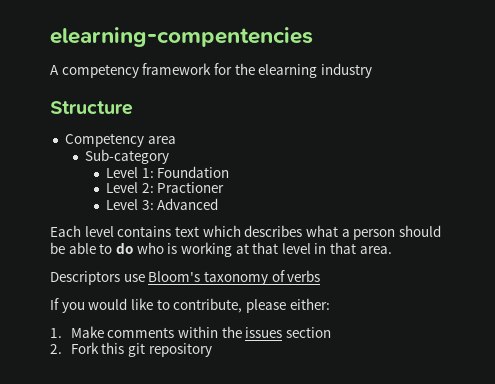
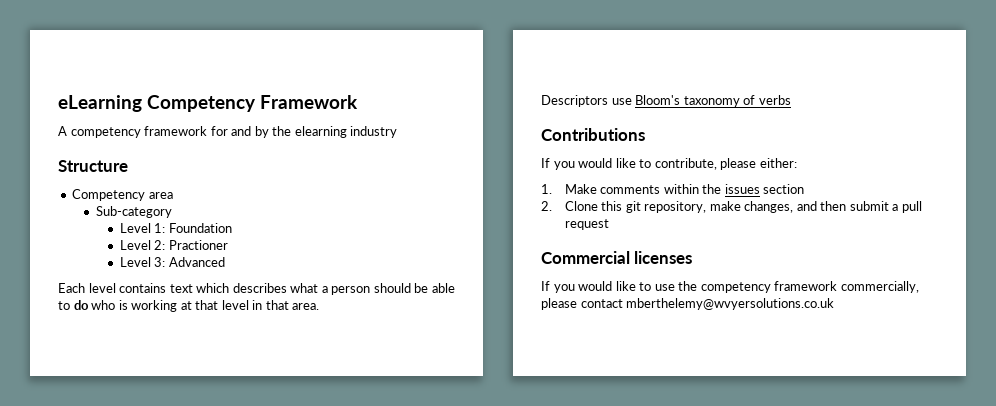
[50,27,313,47] elearning-compentencies -> [58,95,358,112] eLearning Competency Framework
(232, 69) none -> [231,126,269,138] and by
(321, 276) none -> [541,128,645,141] // Contributions
[70,342,99,354] Fork -> [564,201,598,211] Clone
[148,343,212,357] repository -> [644,201,922,213] [564,219,609,230] [541,251,693,264] [541,281,919,293] [541,298,835,310] repository, make changes, and then submit a pull request // Commercial licenses // If you would like to use the competency framework commercially, please contact mberthelemy@wvyersolutions.co.uk

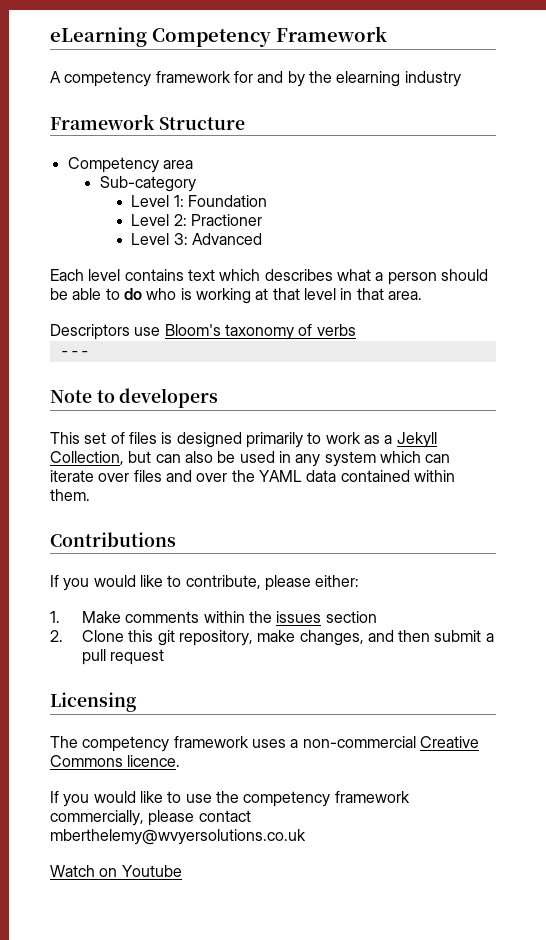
(398, 132) none -> [50,114,155,130] Framework
(791, 100) none -> [59,350,90,356] [50,388,219,408] [50,432,437,448] [50,451,451,467] [50,470,455,482] [50,489,90,501] // --- // Note to developers // This set of files is designed primarily to work as a Jekyll Collection, but can also be used in any system which can iterate over files and over the YAML data contained within them.
[541,251,693,264] Commercial licenses -> [50,692,137,712] [50,736,479,752] [50,755,181,767] Licensing // The competency framework uses a non-commercial Creative Commons licence.
(835, 304) none -> [50,865,182,877] // Watch on Youtube

